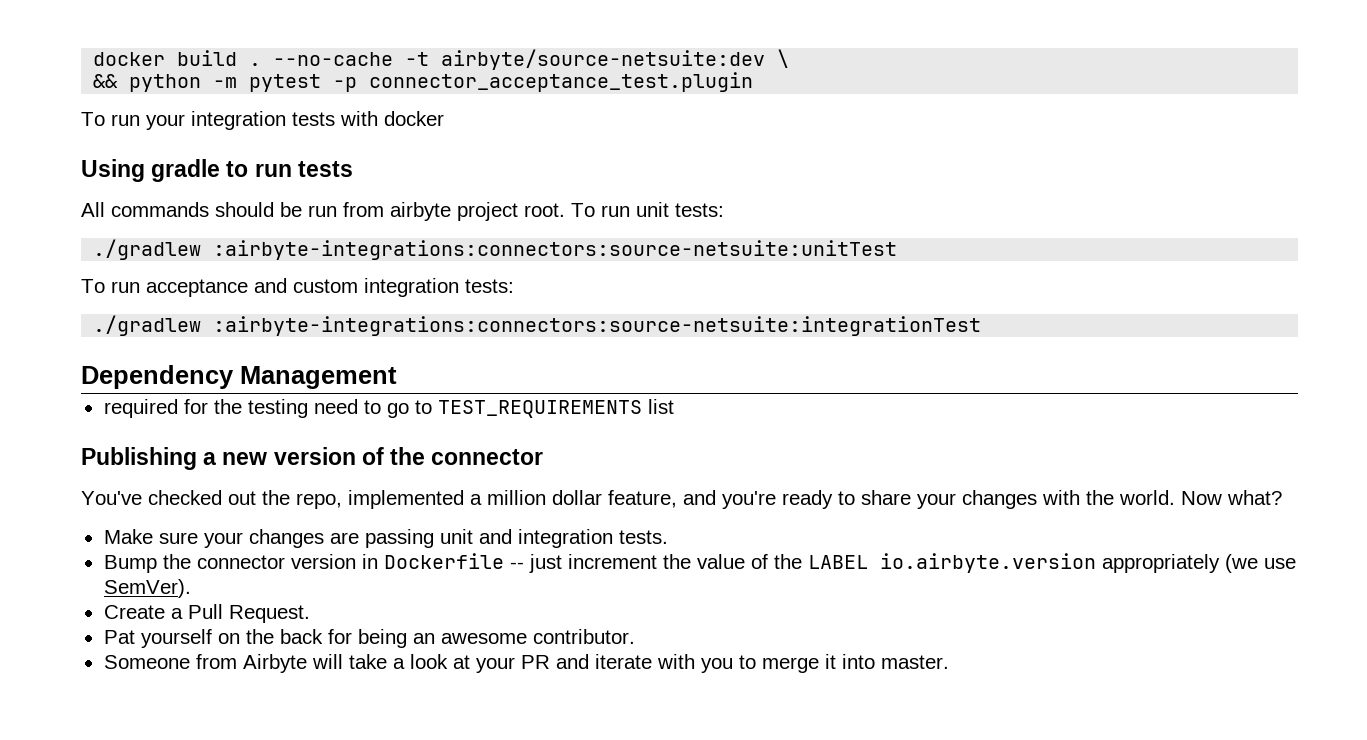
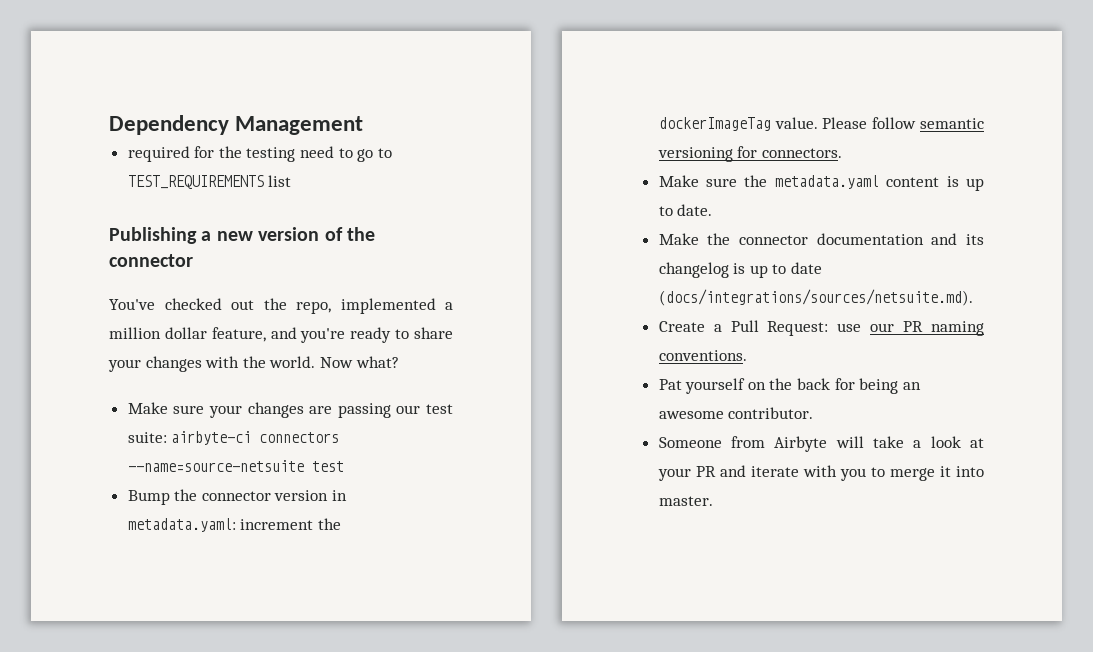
[93,49,790,70] [93,72,754,92] [81,111,444,130] [81,159,353,182] [81,202,724,221] [93,239,898,260] [81,278,514,297] [93,315,982,336] docker build . --no-cache -t airbyte/source-netsuite:dev \ // && python -m pytest -p connector_acceptance_test.plugin // To run your integration tests with docker // Using gradle to run tests // All commands should be run from airbyte project root. To run unit tests: // ./gradlew :airbyte-integrations:connectors:source-netsuite:unitTest // To run acceptance and custom integration tests: // ./gradlew :airbyte-integrations:connectors:source-netsuite:integrationTest // -> (109, 125) none
[439,529,668,548] unit and integration tests. -> [396,404,453,414] [127,431,340,445] [127,460,344,472] our test suite: airbyte-ci connectors --name=source-netsuite test
[383,553,1296,573] [103,579,191,598] [103,604,310,623] Dockerfile -- just increment the value of the LABEL io.airbyte.version appropriately (we use SemVer). // Create a Pull Request. -> [127,518,341,532] [658,117,984,131] [657,146,842,162] [658,175,984,191] [658,204,713,216] [658,233,984,245] [658,262,823,278] [658,289,973,306] [658,320,984,336] [658,350,747,361] metadata.yaml: increment the dockerImageTag value. Please follow semantic versioning for connectors. // Make sure the metadata.yaml content is up to date. // Make the connector documentation and its changelog is up to date (docs/integrations/sources/netsuite.md). // Create a Pull Request: use our PR naming conventions.

